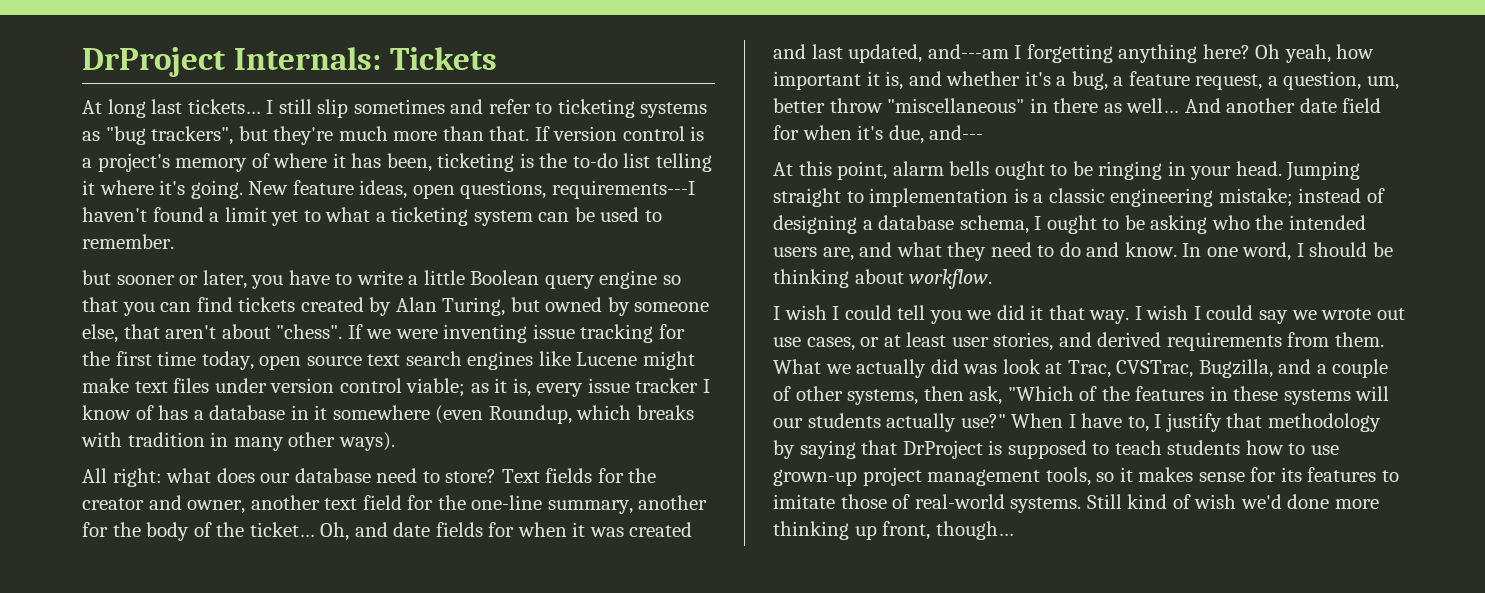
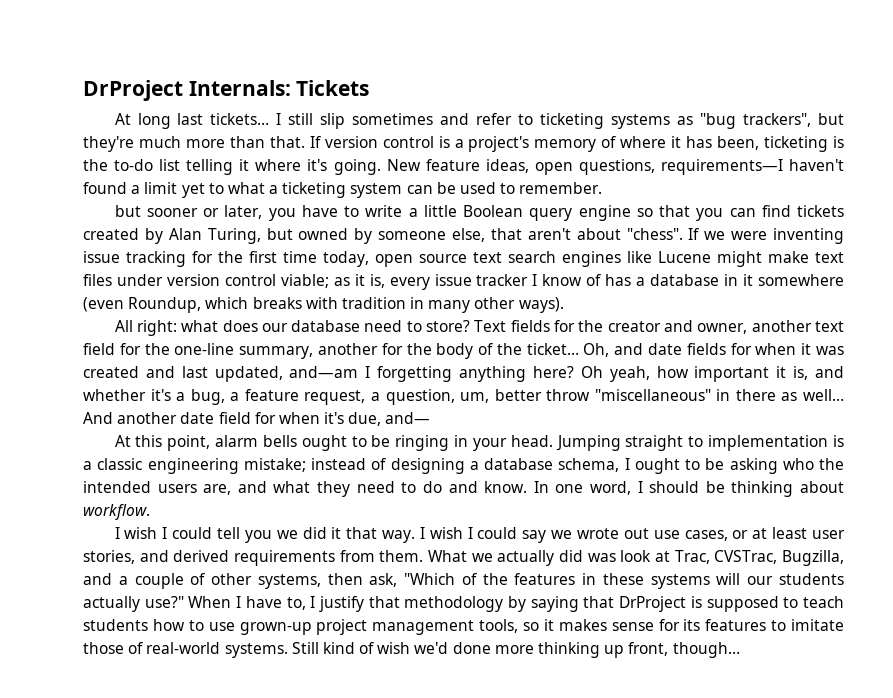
[551,180,695,199] requirements---I -> [660,159,783,175] requirements—I
[927,44,1009,59] and---am -> [289,366,359,378] and—am
[929,125,984,140] and--- -> [385,412,431,424] and—

